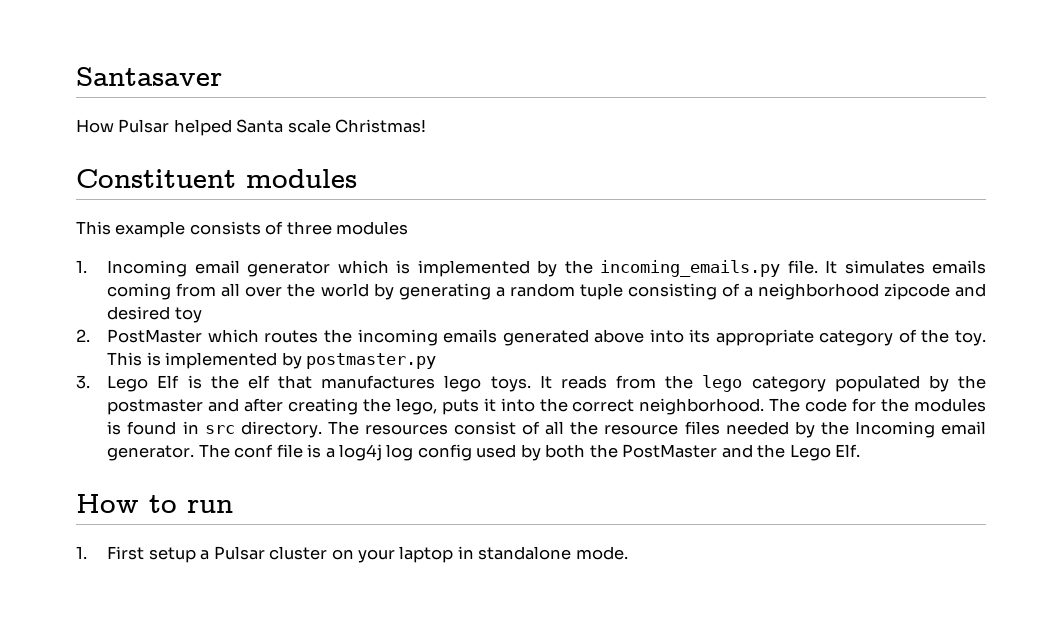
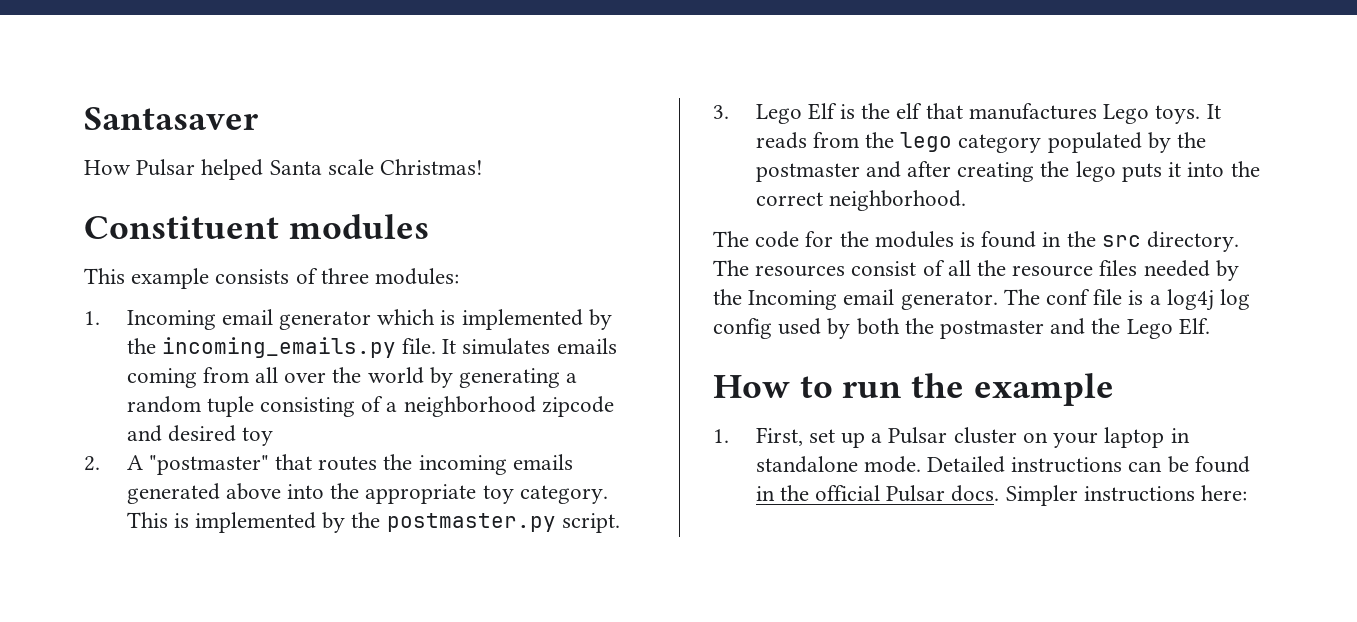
[336,221,409,235] modules -> [375,268,460,285] modules:
[107,329,259,343] PostMaster which -> [126,454,313,475] A "postmaster" that
[689,329,986,346] its appropriate category of the toy. -> [330,483,608,504] the appropriate toy category.
(302, 360) none -> [351,512,381,528] the
(437, 361) none -> [561,513,620,533] script.
[444,375,482,392] lego -> [1103,104,1150,124] Lego
[395,398,437,415] lego, -> [1075,161,1116,182] lego
(765, 406) none -> (966, 200) //
(199, 427) none -> [1066,231,1096,247] the
[622,444,718,458] PostMaster -> [940,320,1045,339] postmaster
[76,546,196,563] // 1. First setup -> [911,373,1114,406] [713,427,866,448] the example // 1. First, set up
(628, 553) none -> [927,456,1250,473] [755,485,1248,506] Detailed instructions can be found in the official Pulsar docs. Simpler instructions here:

